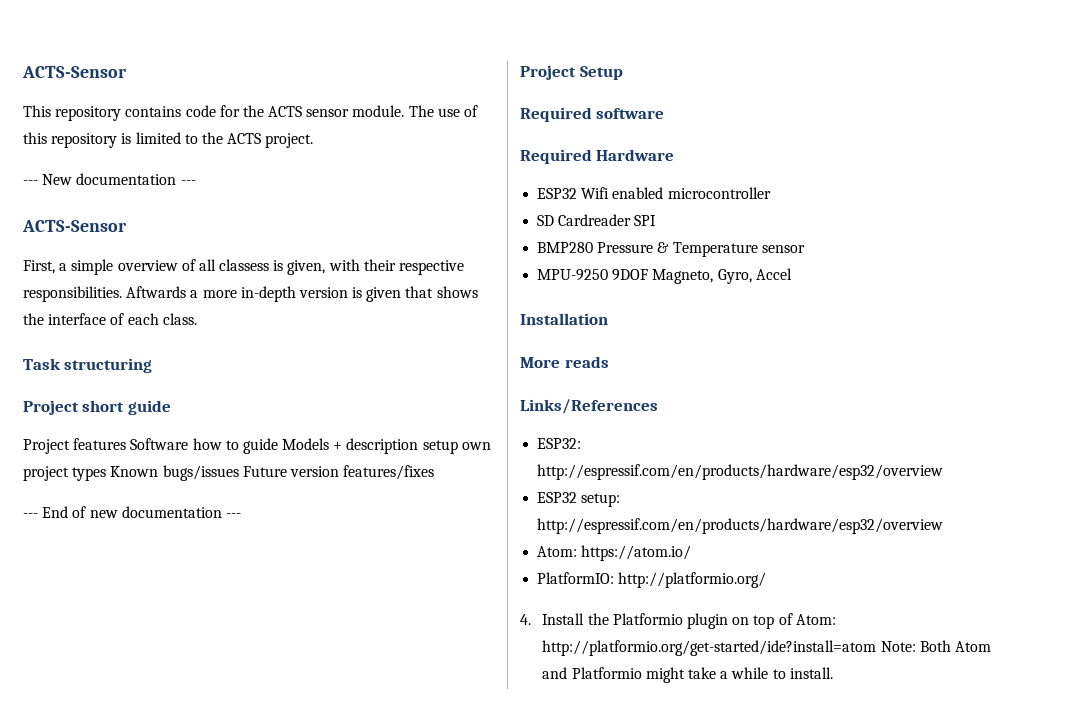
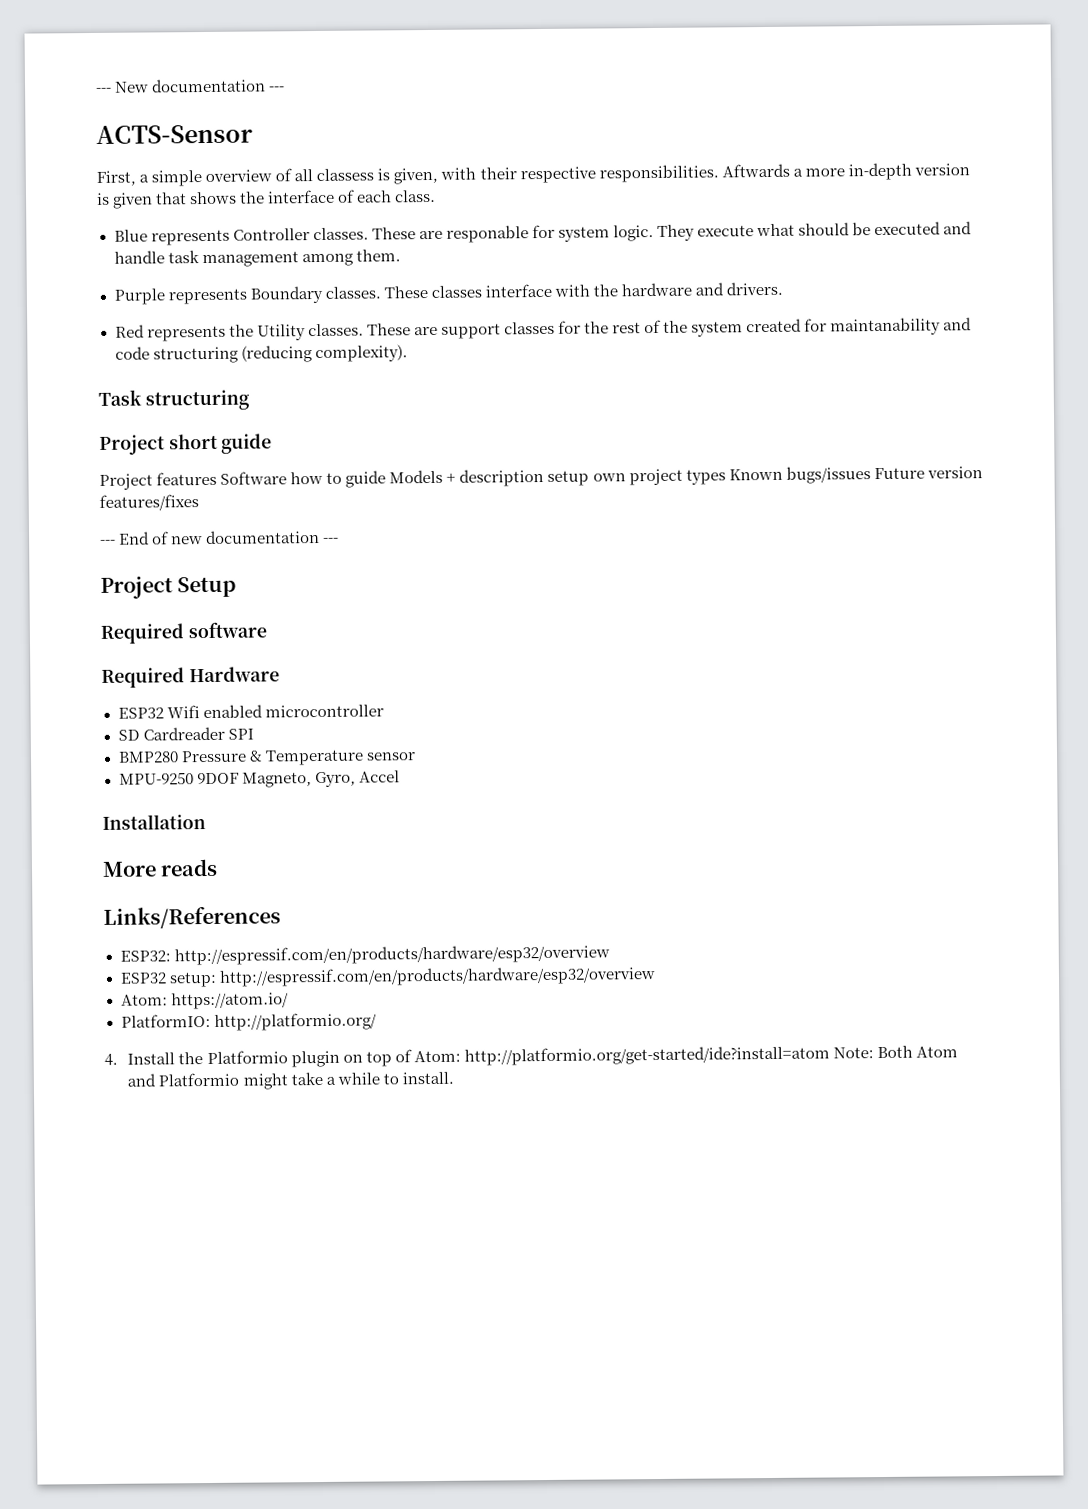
[22,66,127,78] [23,105,479,121] [23,132,314,148] ACTS-Sensor // This repository contains code for the ACTS sensor module. The use of this repository is limited to the ACTS project. // -> (96, 90) none
(197, 319) none -> [113,221,973,246] [113,249,401,268] [113,281,784,305] [114,317,973,342] [114,344,408,364] // Blue represents Controller classes. These are responable for system logic. They execute what should be executed and handle task management among them. // Purple represents Boundary classes. These classes interface with the hardware and drivers. // Red represents the Utility classes. These are support classes for the rest of the system created for maintanability and code structuring (reducing complexity).

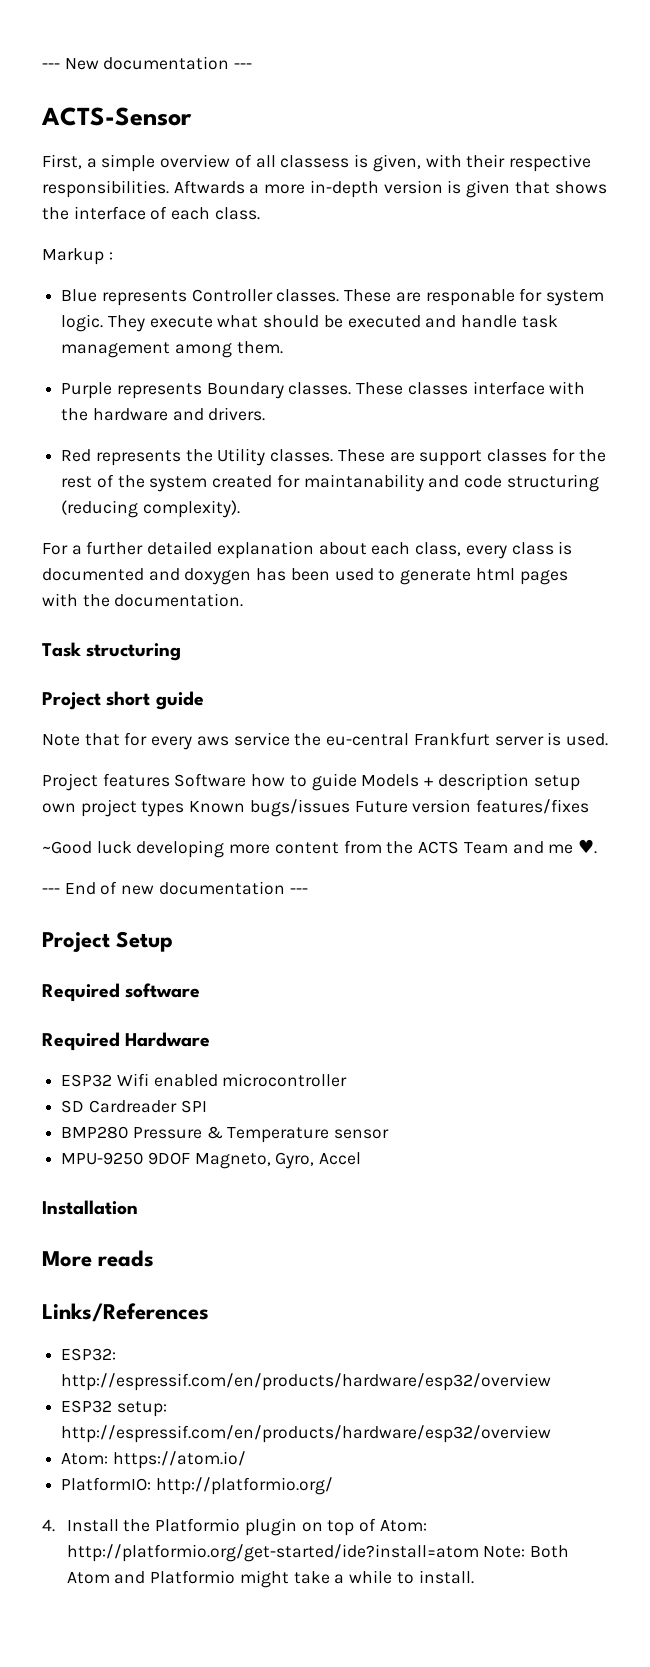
(437, 196) none -> [42,248,113,265] // Markup :
(408, 353) none -> [42,541,573,559] [42,568,568,585] [42,593,244,607] // For a further detailed explanation about each class, every class is documented and doxygen has been used to generate html pages with the documentation.
(273, 443) none -> [42,732,608,750] // Note that for every aws service the eu-central Frankfurt server is used.
(199, 502) none -> [42,839,597,858] // ~Good luck developing more content from the ACTS Team and me ♥.

